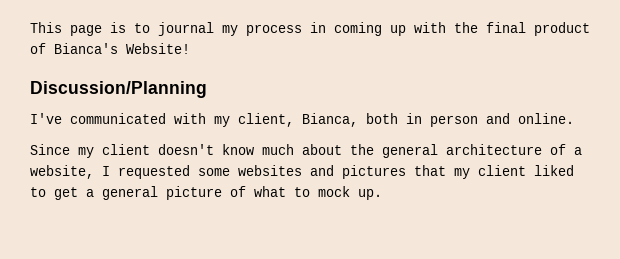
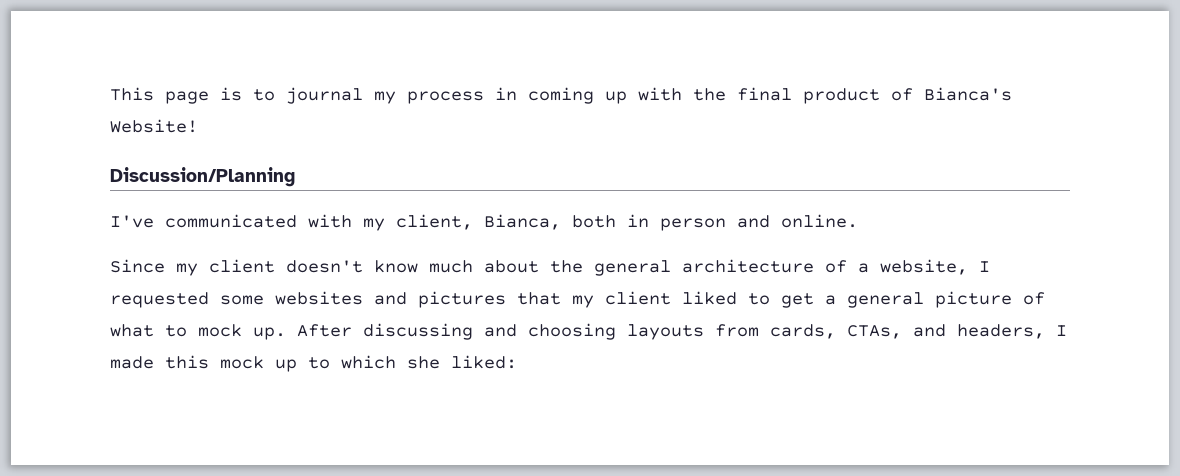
(382, 194) none -> [297,323,1067,340] [110,355,517,372] After discussing and choosing layouts from cards, CTAs, and headers, I made this mock up to which she liked:

